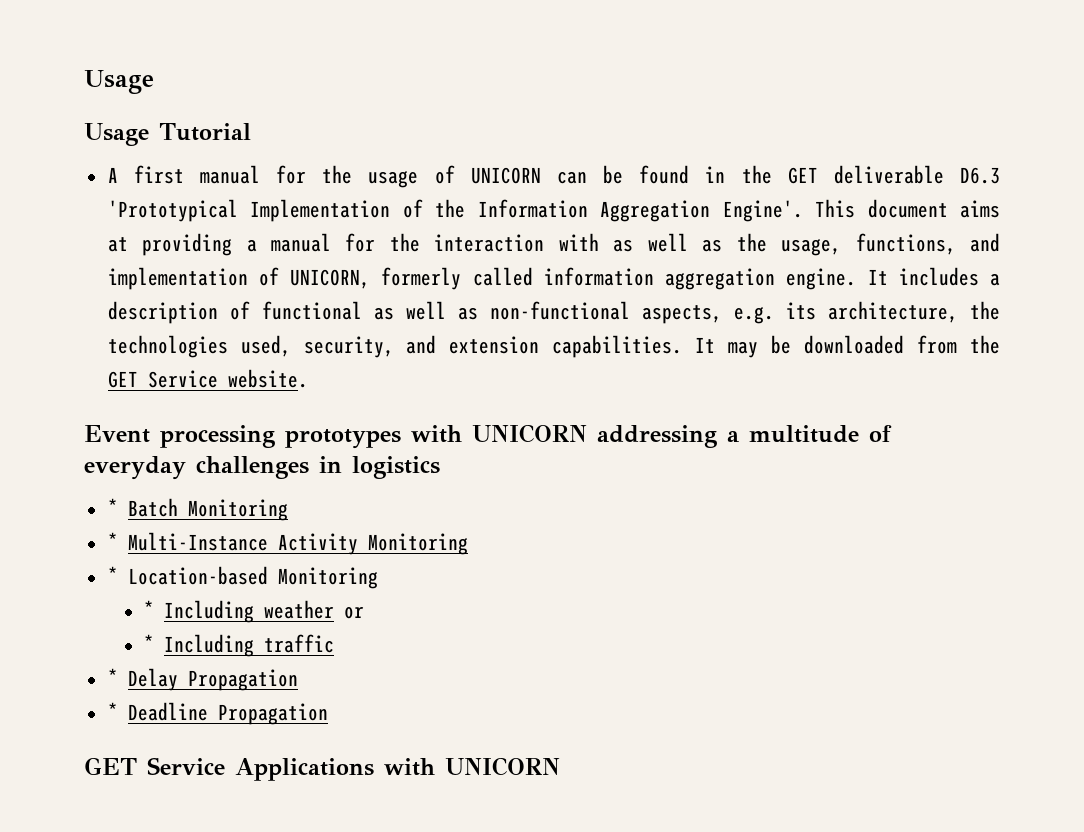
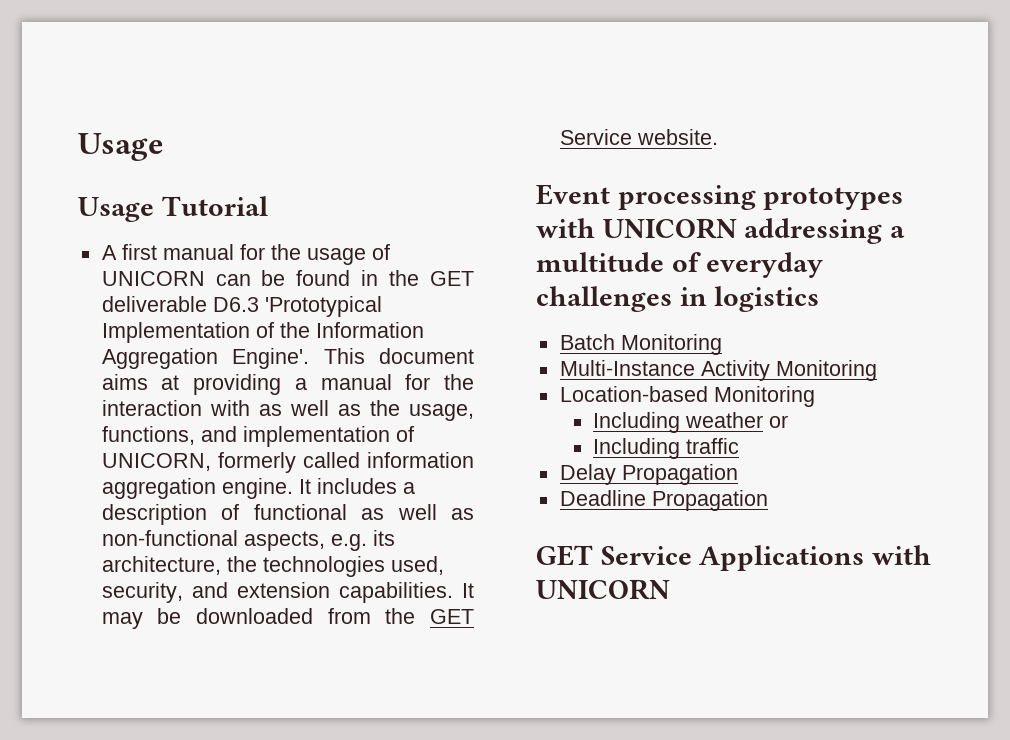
[107,498,118,516] * -> (820, 299) none
[107,532,118,550] * -> (722, 344) none
[107,566,118,584] * -> (877, 370) none
[144,600,155,618] * -> (815, 396) none
[144,634,155,652] * -> (789, 421) none
[107,668,118,686] * -> (740, 446) none
[107,702,118,720] * -> (738, 474) none

